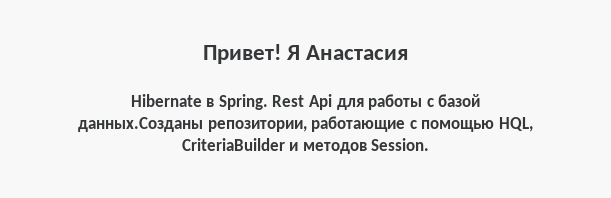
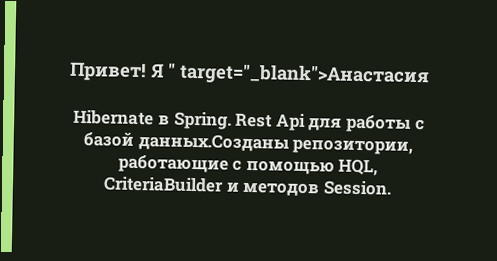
[306,45,409,60] Анастасия -> [167,62,430,87] " target="_blank">Анастасия

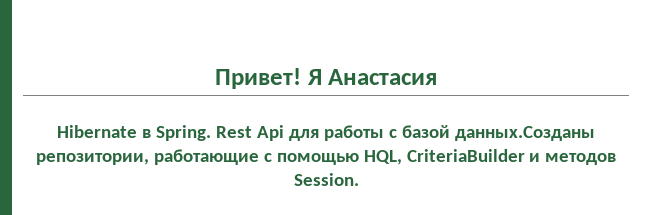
[167,62,430,87] " target="_blank">Анастасия -> [328,69,438,85] Анастасия

